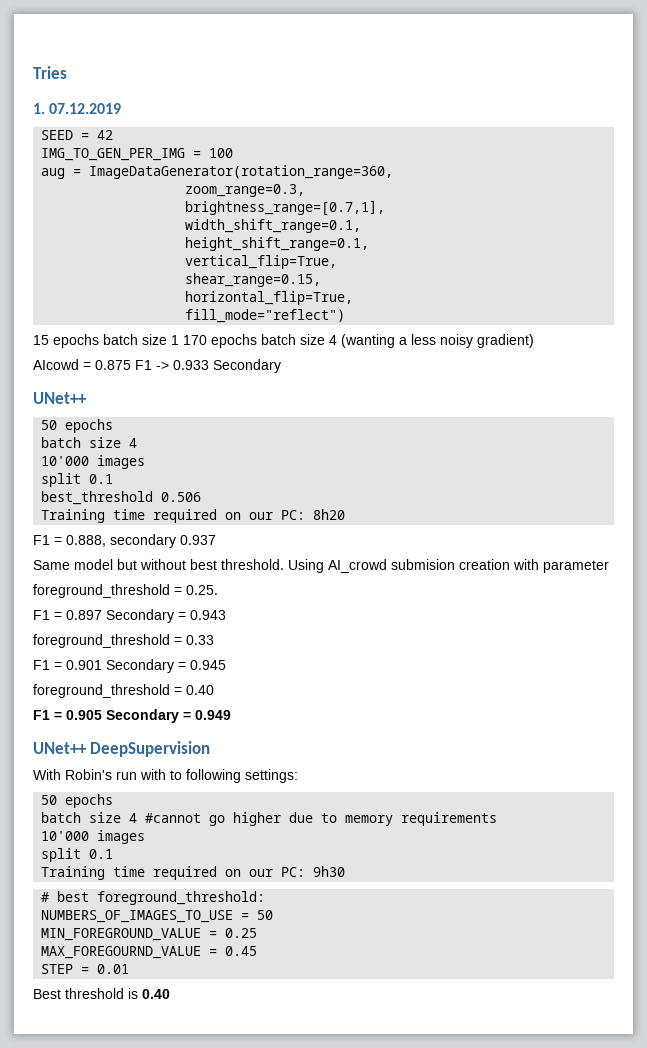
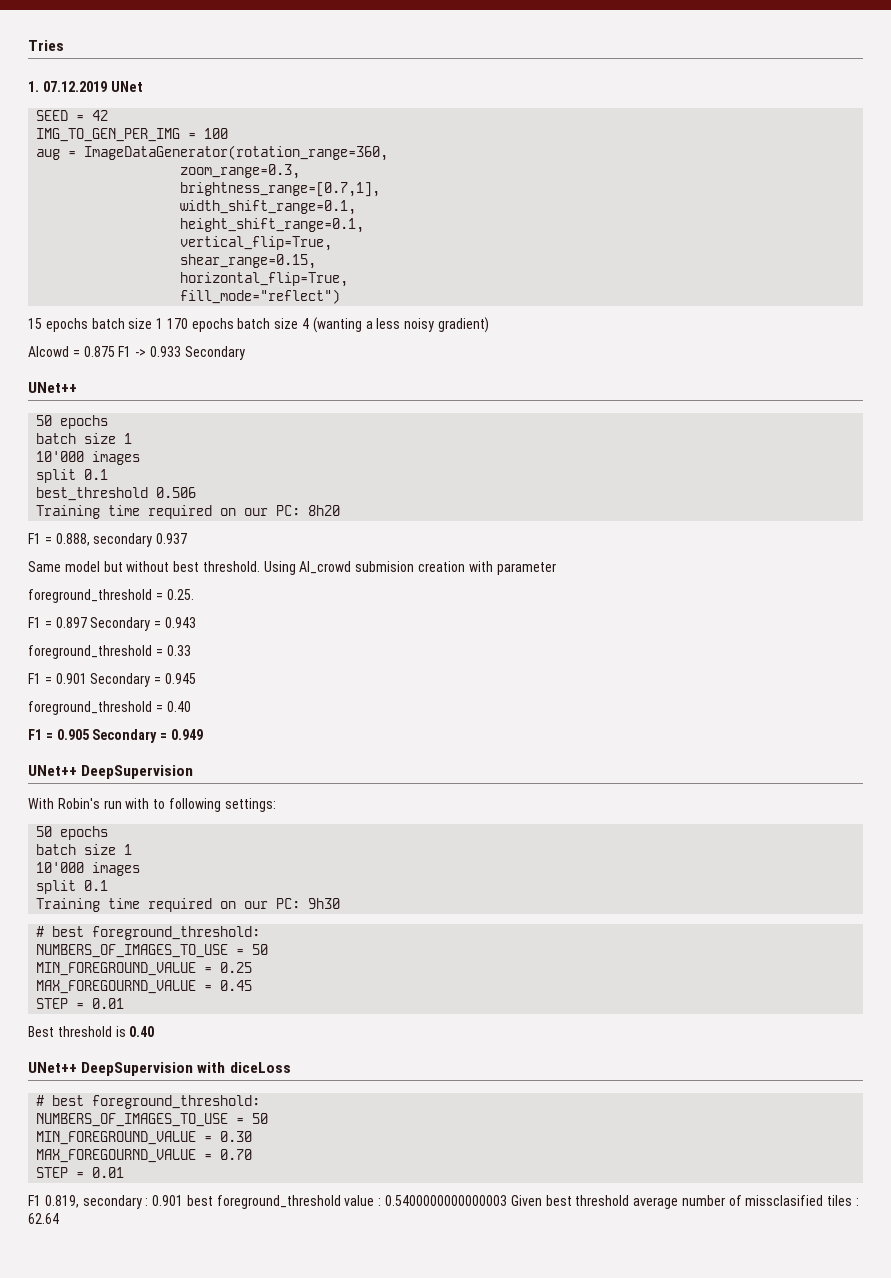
(122, 108) none -> [110,81,143,92] UNet
[129,438,138,448] 4 -> [124,433,133,444] 1
[129,812,498,826] 4 #cannot go higher due to memory requirements -> [124,844,133,855] 1
(170, 994) none -> [28,1062,291,1076] [36,1095,261,1109] [36,1113,269,1127] [36,1131,253,1145] [36,1149,253,1163] [36,1167,125,1178] [28,1195,860,1209] [28,1213,59,1224] // UNet++ DeepSupervision with diceLoss // # best foreground_threshold: // NUMBERS_OF_IMAGES_TO_USE = 50 // MIN_FOREGROUND_VALUE = 0.30 // MAX_FOREGOURND_VALUE = 0.70 // STEP = 0.01 // F1 0.819, secondary : 0.901 best foreground_threshold value : 0.5400000000000003 Given best threshold average number of missclasified tiles : 62.64

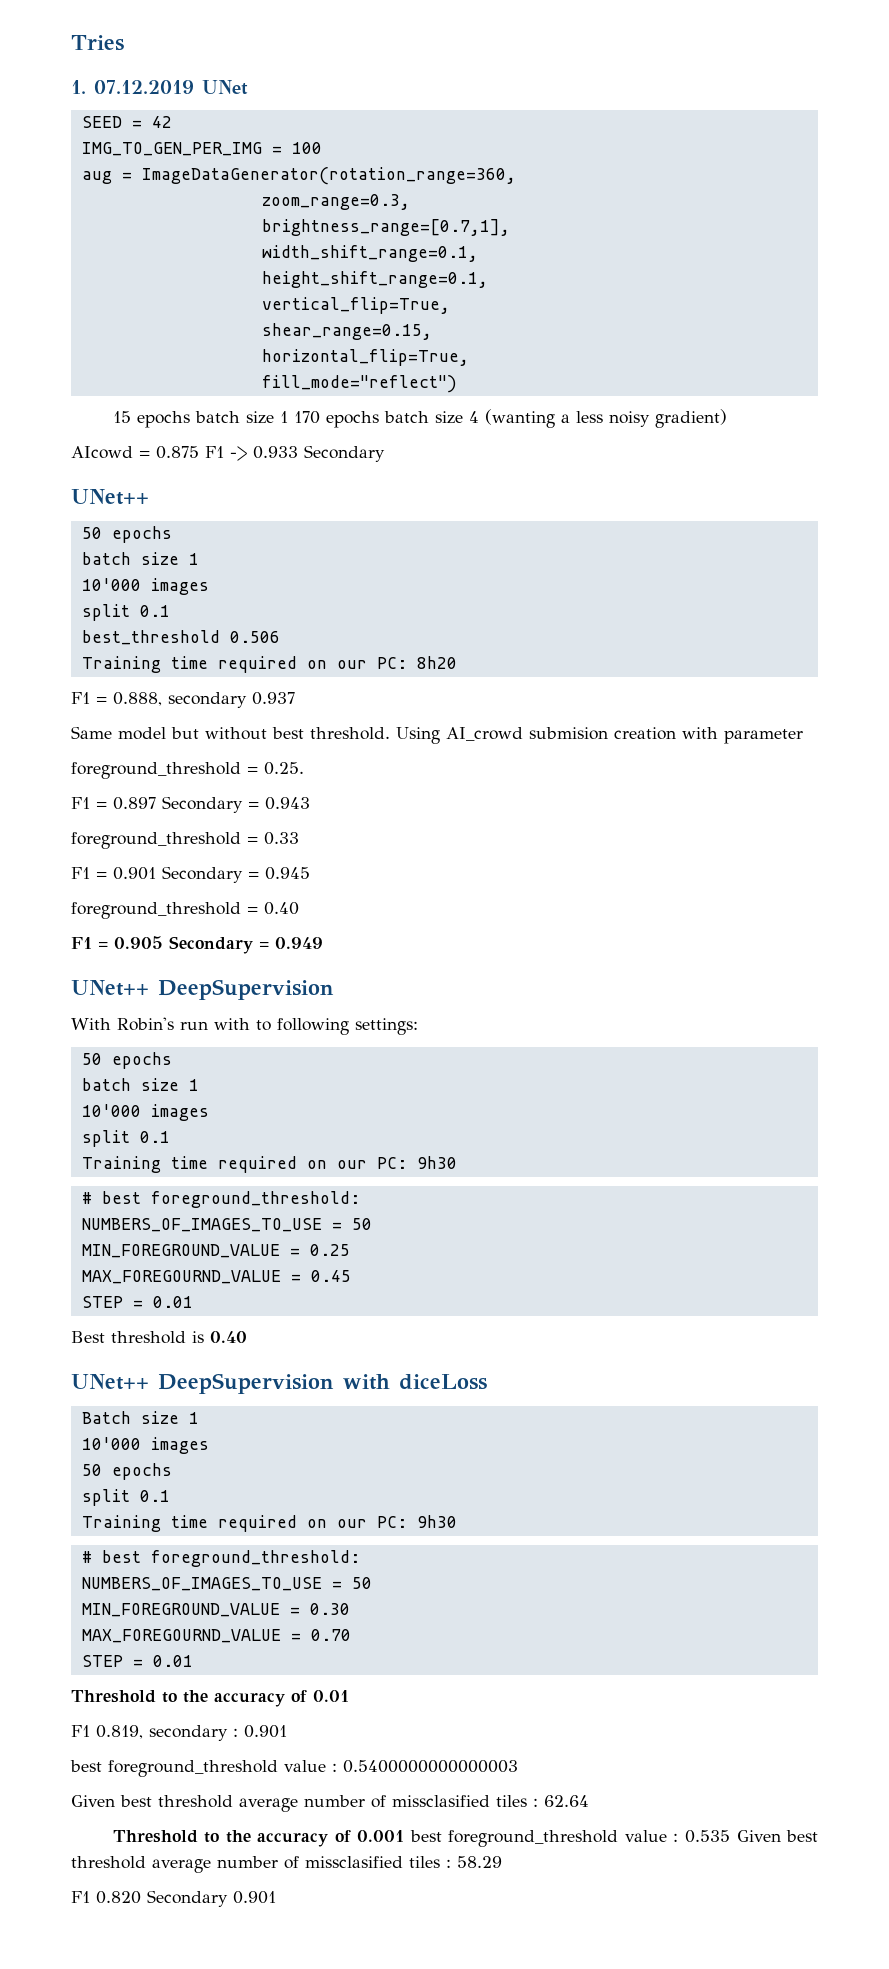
(291, 1067) none -> [81,1411,199,1424] [81,1437,209,1454] [81,1463,172,1480] [81,1489,170,1506] [81,1515,457,1532] // Batch size 1 // 10'000 images // 50 epochs // split 0.1 // Training time required on our PC: 9h30
(125, 1172) none -> [71,1690,349,1707] // Threshold to the accuracy of 0.01
(184, 1200) none -> (287, 1731) //
(508, 1200) none -> (518, 1766) //
(59, 1218) none -> [112,1830,819,1847] [71,1856,502,1873] [71,1890,276,1907] // Threshold to the accuracy of 0.001 best foreground_threshold value : 0.535 Given best threshold average number of missclasified tiles : 58.29 // F1 0.820 Secondary 0.901

